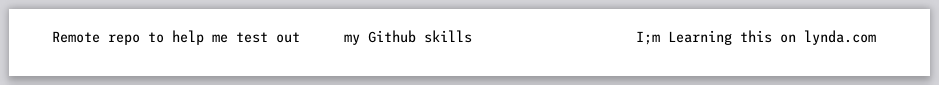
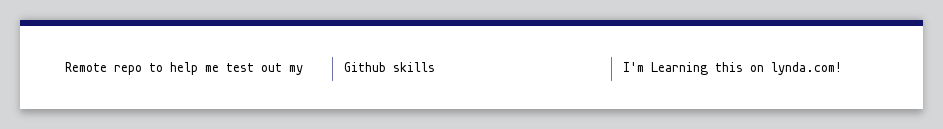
[636,31,660,45] I;m -> [623,62,644,72] I'm
[804,30,876,45] lynda.com -> [771,62,842,75] lynda.com!

